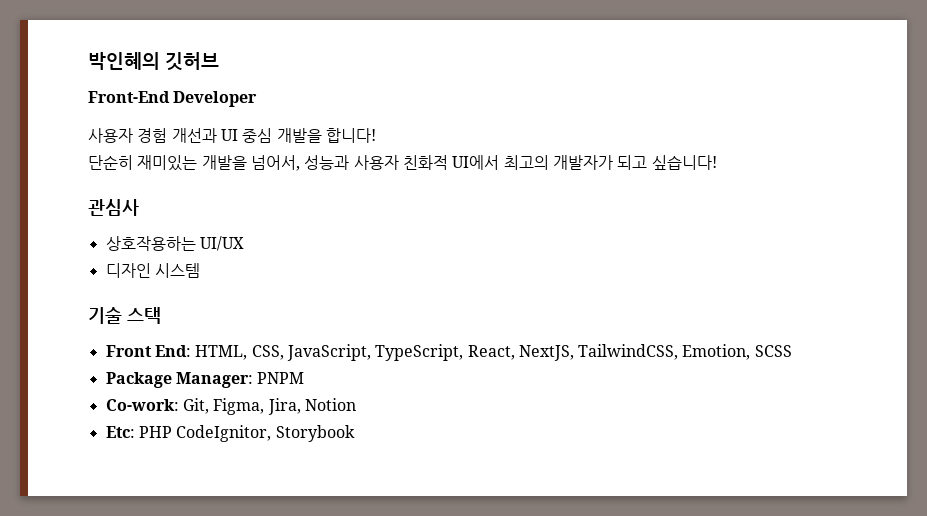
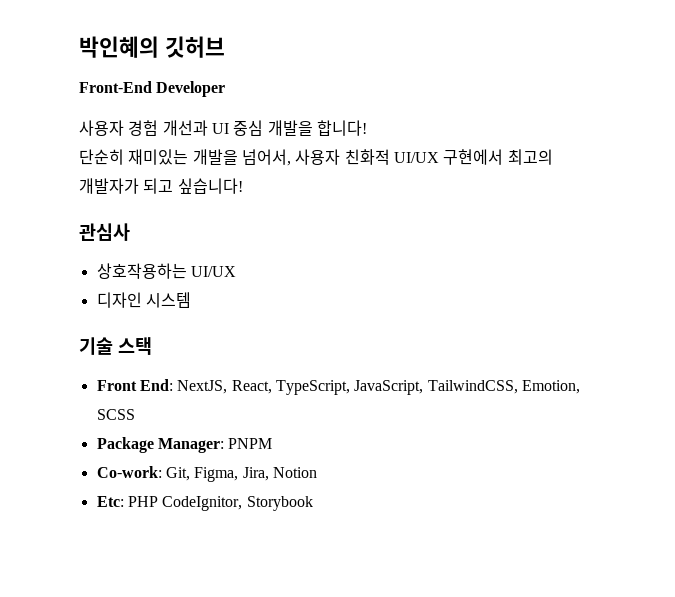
[304,155,350,170] 성능과 -> (291, 157) none
[452,155,500,170] UI에서 -> [393,149,504,165] UI/UX 구현에서
[195,344,574,361] HTML, CSS, JavaScript, TypeScript, React, NextJS, -> [177,380,424,395] NextJS, React, TypeScript, JavaScript,

